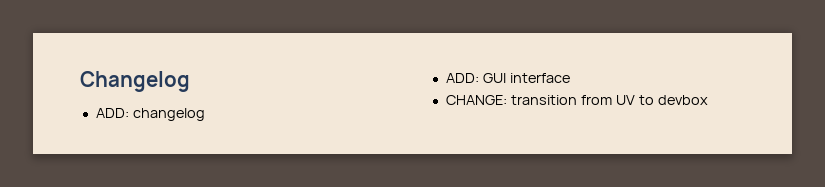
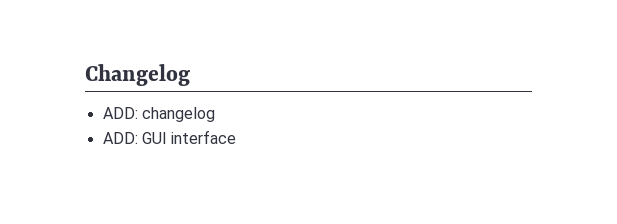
[445,95,708,105] // CHANGE: transition from UV to devbox -> (237, 137) none

